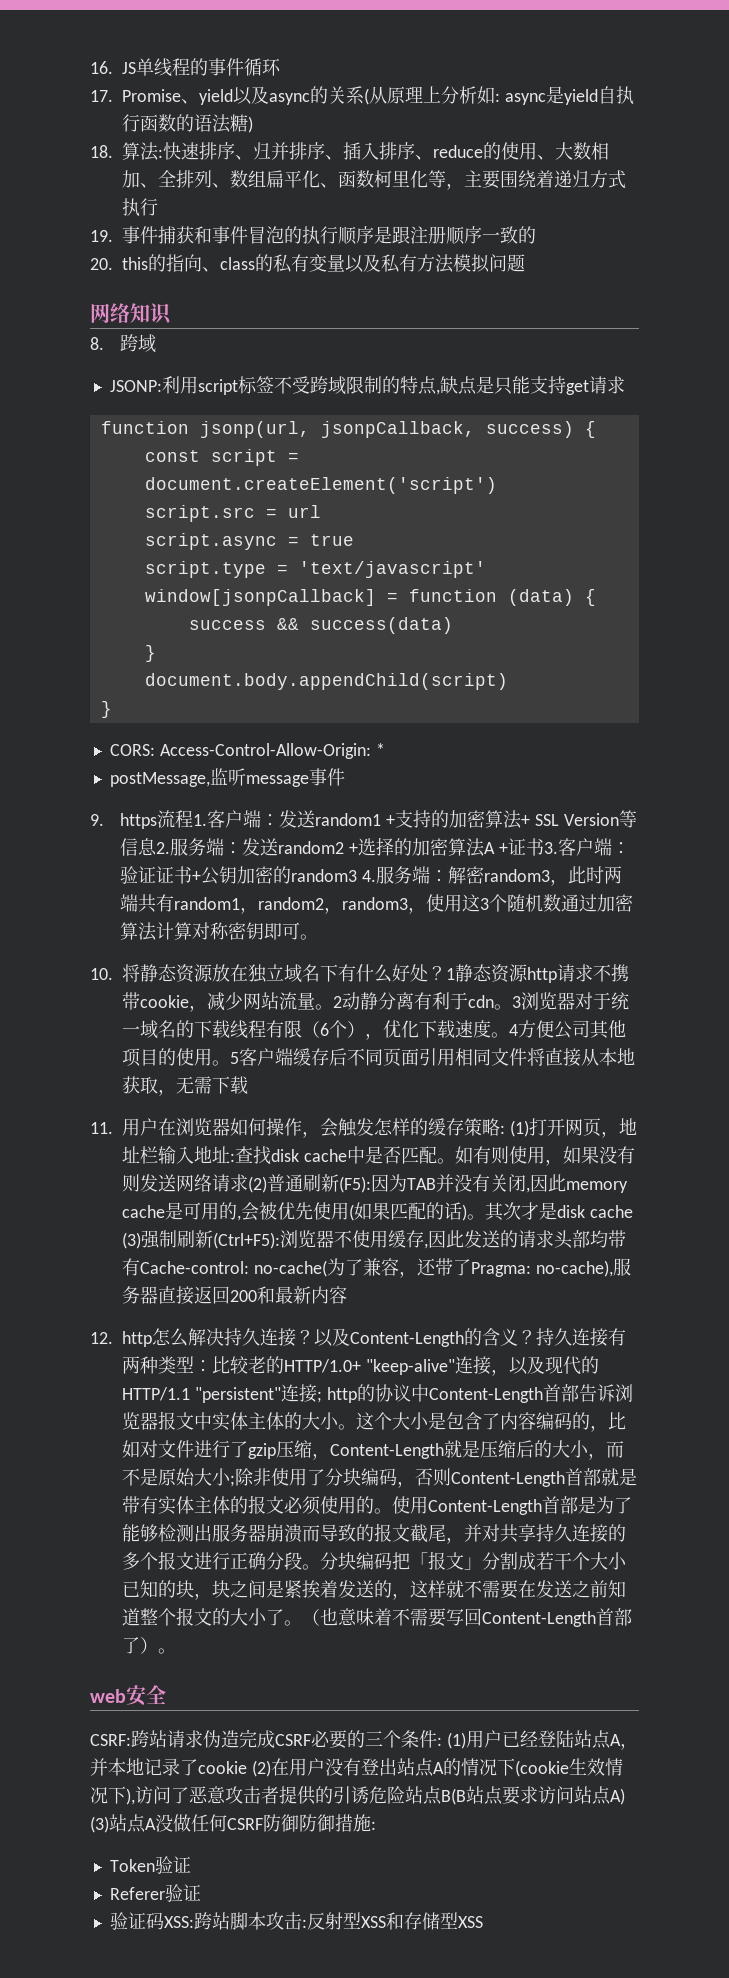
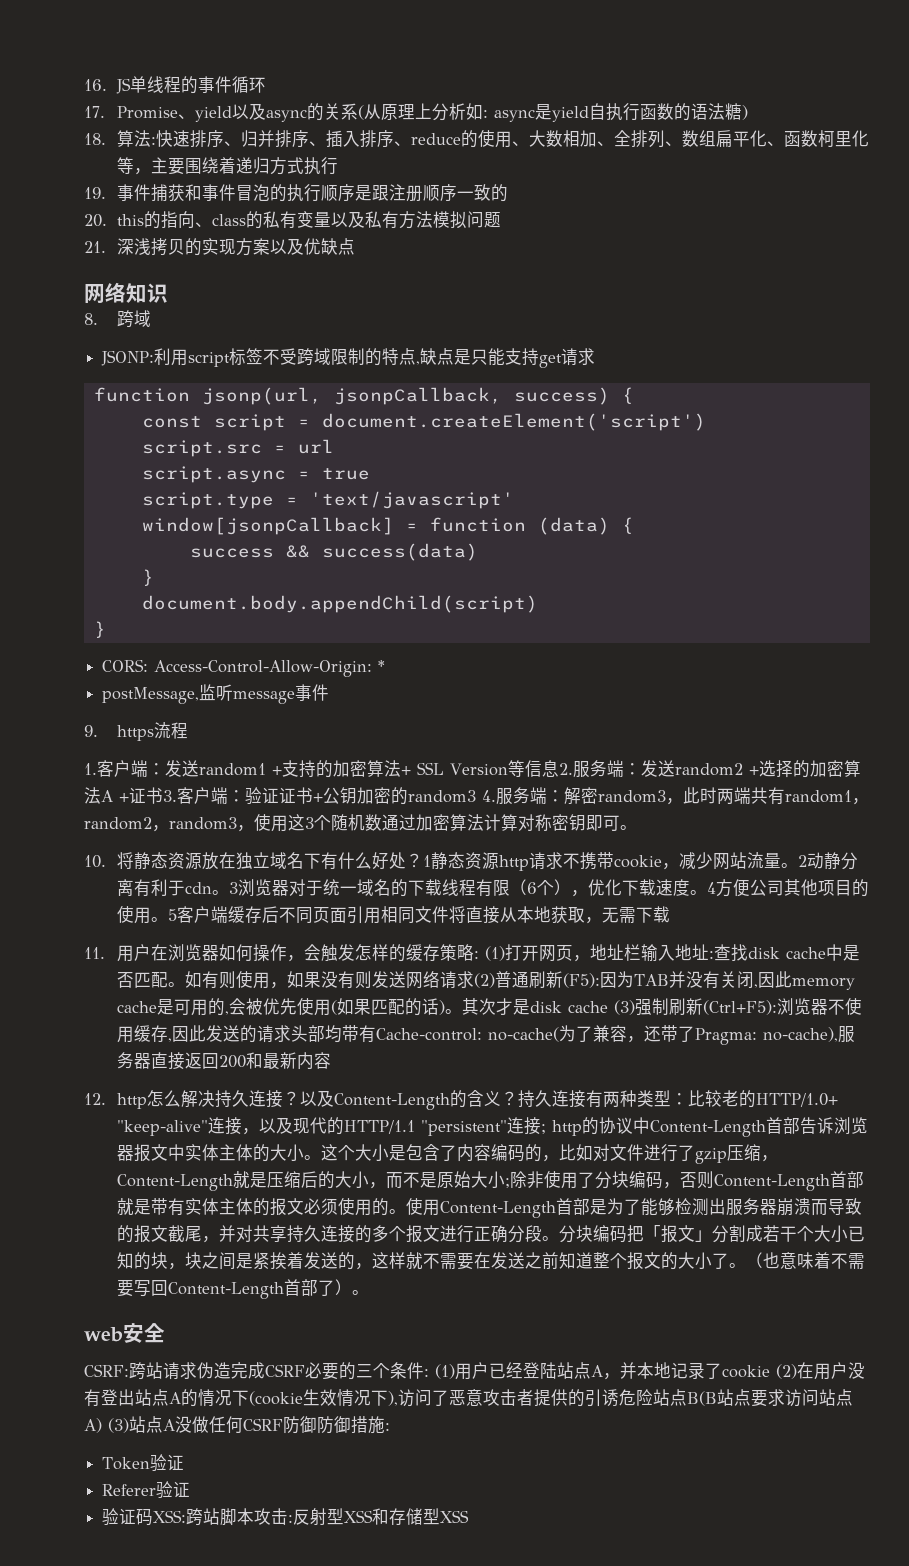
(525, 263) none -> [84,238,355,256] // 21.深浅拷贝的实现方案以及优缺点
(194, 819) none -> (188, 730) //

